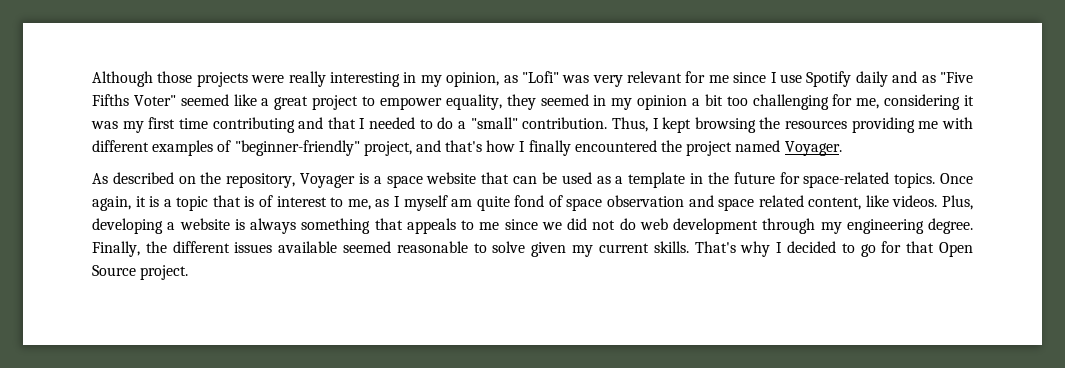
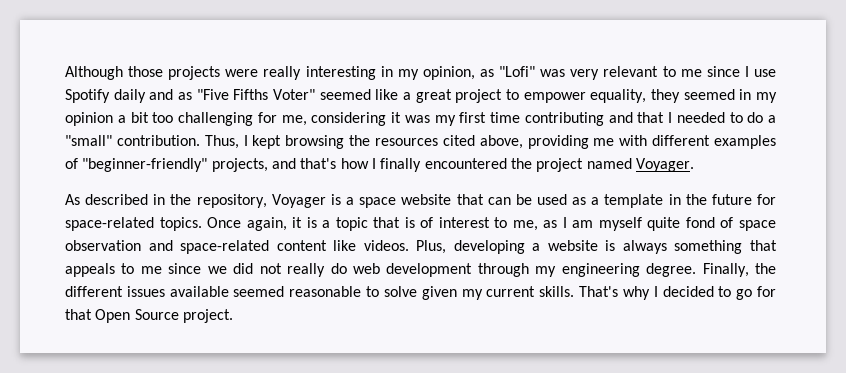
[685,71,706,83] for -> [662,66,676,77] to
(848, 124) none -> [442,135,523,149] cited above,
[363,141,412,156] project, -> [211,158,268,172] projects,
[178,176,196,184] on -> [153,194,166,205] in
[403,195,473,211] myself am -> [572,217,642,231] am myself
[718,195,862,211] space related content, -> [180,240,327,254] space-related content
(616, 225) none -> [287,263,326,277] really

